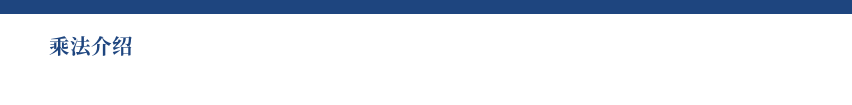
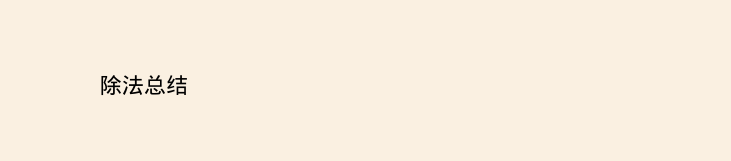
[49,36,133,58] 乘法介绍 -> [100,75,188,96] 除法总结

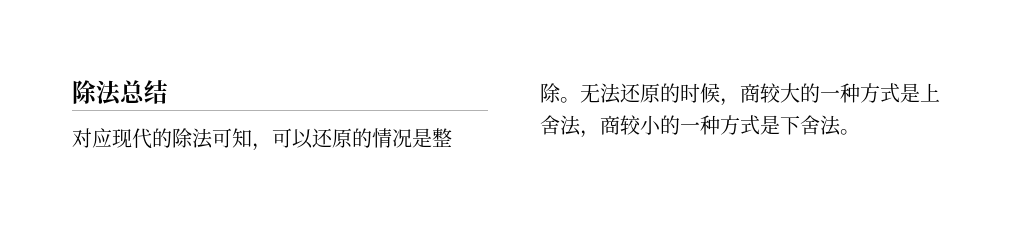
(188, 85) none -> [72,128,452,151] [540,83,940,106] [540,115,860,138] // 对应现代的除法可知，可以还原的情况是整除。无法还原的时候，商较大的一种方式是上舍法，商较小的一种方式是下舍法。

